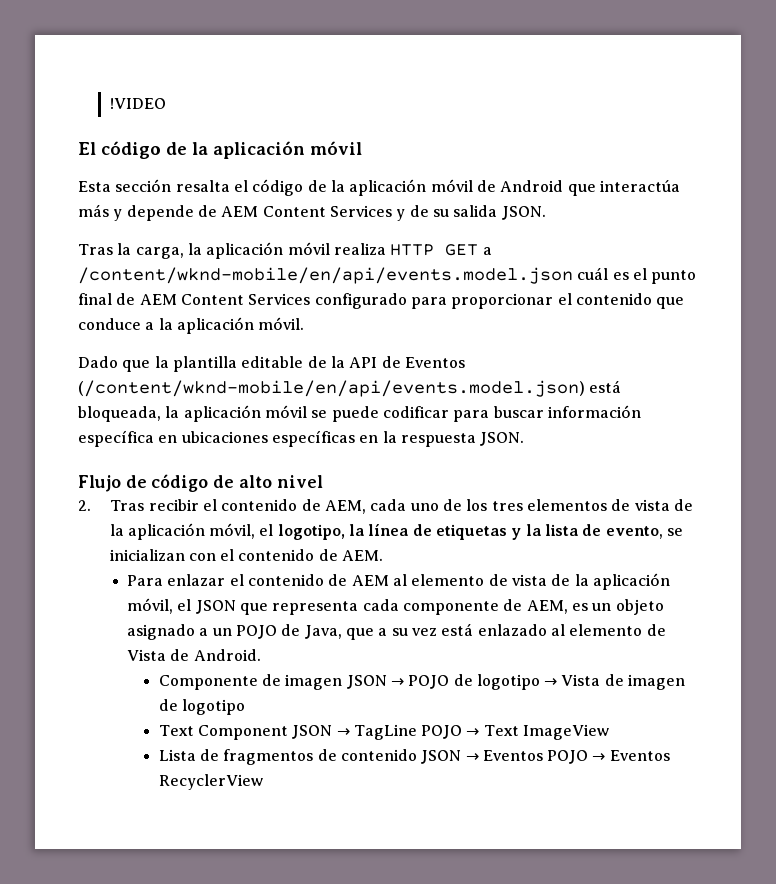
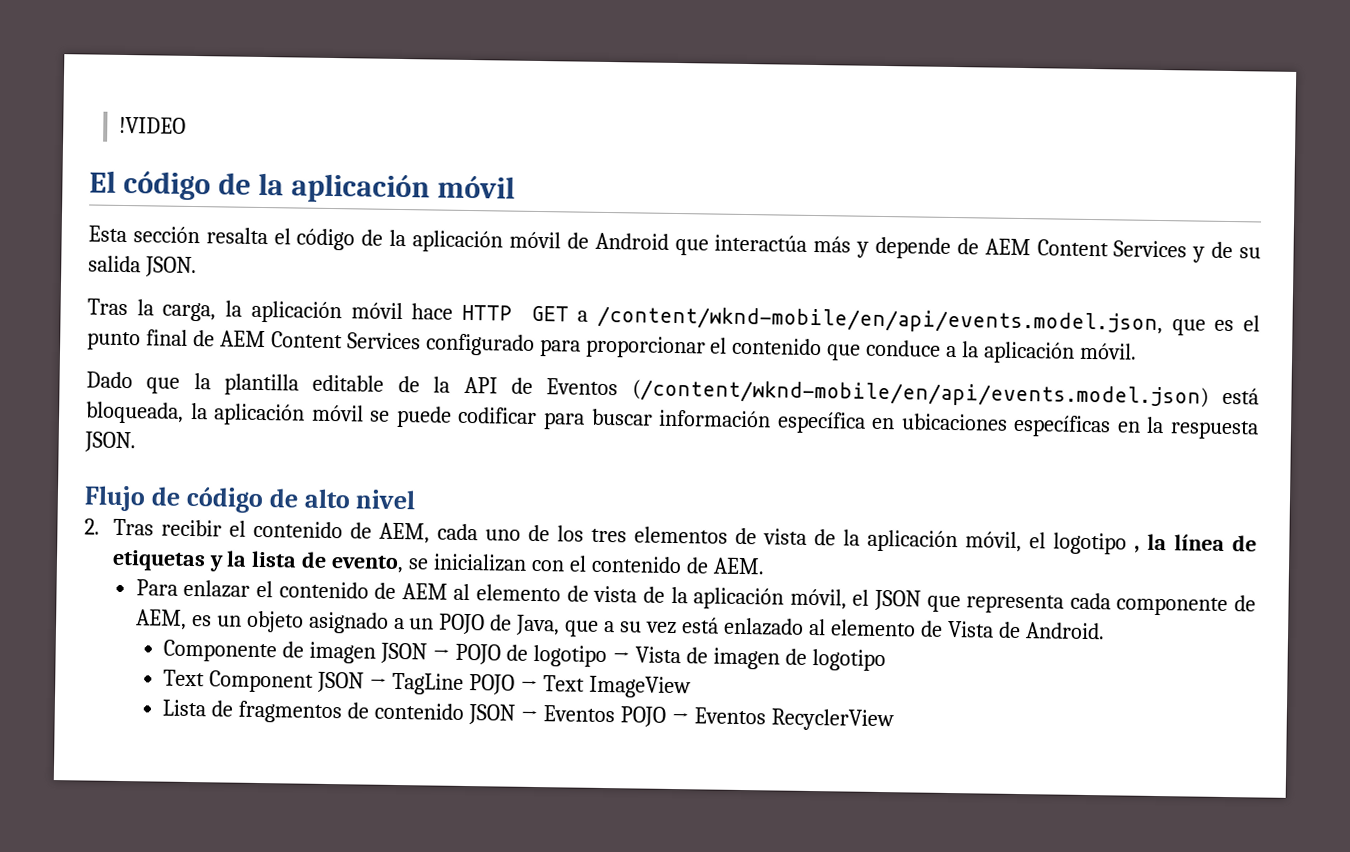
[333,243,386,255] realiza -> [411,303,454,320] hace
[78,267,609,284] /content/wknd-mobile/en/api/events.model.json cuál -> [596,305,1206,336] /content/wknd-mobile/en/api/events.model.json, que
[277,524,345,540] logotipo, -> [1052,532,1140,555] logotipo ,

